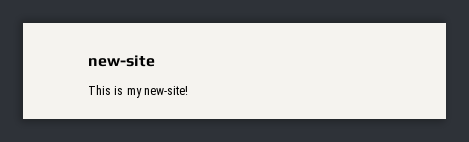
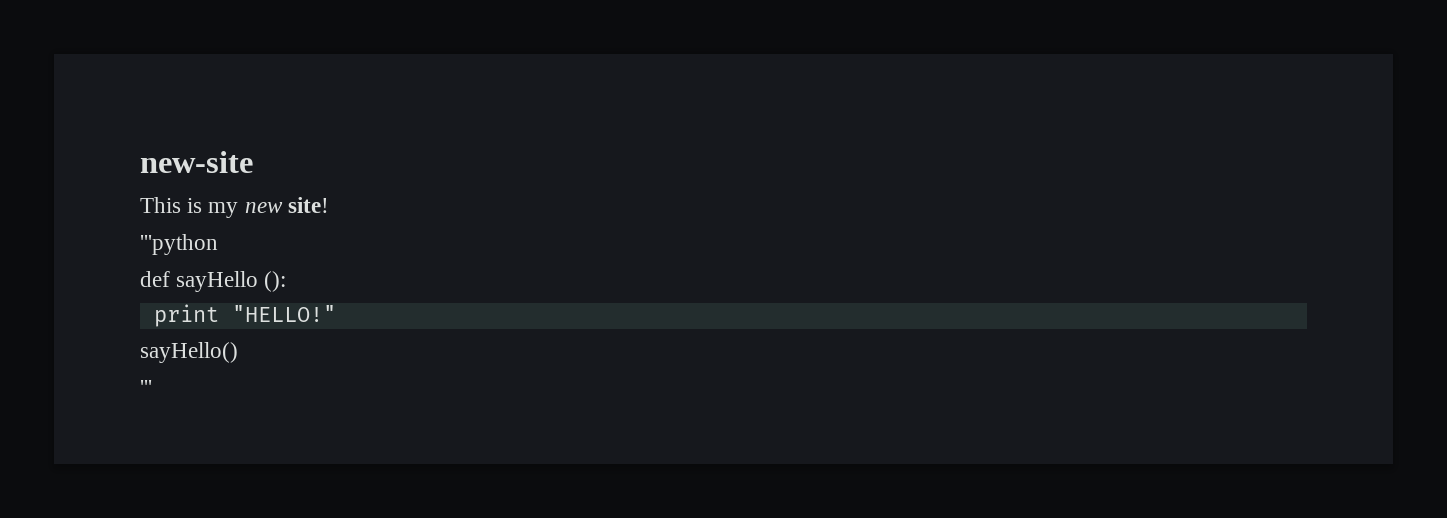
[144,86,189,95] new-site! -> [244,197,329,213] [140,234,218,255] [140,271,287,292] [153,304,336,327] [140,342,238,363] [140,380,152,395] new site! // '''python // def sayHello (): // print "HELLO!" // sayHello() // '''

